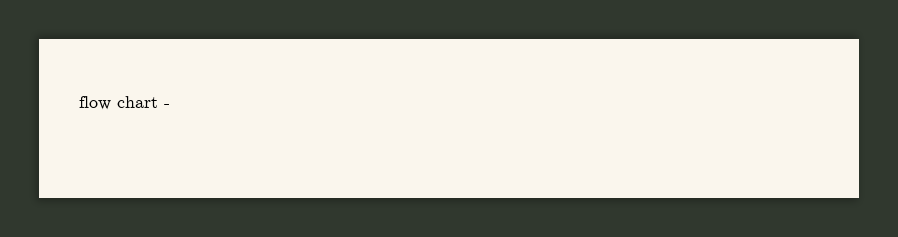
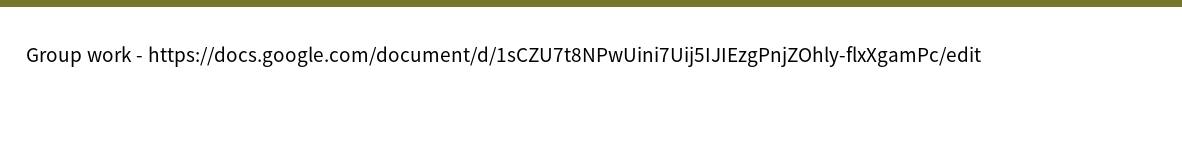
[79,96,170,110] flow chart - -> [26,46,982,67] Group work - https://docs.google.com/document/d/1sCZU7t8NPwUini7Uij5IJIEzgPnjZOhly-flxXgamPc/edit

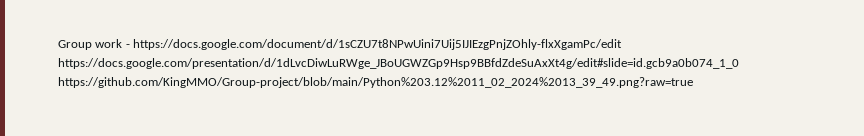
(982, 56) none -> [58,58,739,69] [58,77,693,88] https://docs.google.com/presentation/d/1dLvcDiwLuRWge_JBoUGWZGp9Hsp9BBfdZdeSuAxXt4g/edit#slide=id.gcb9a0b074_1_0 https://github.com/KingMMO/Group-project/blob/main/Python%203.12%2011_02_2024%2013_39_49.png?raw=true

